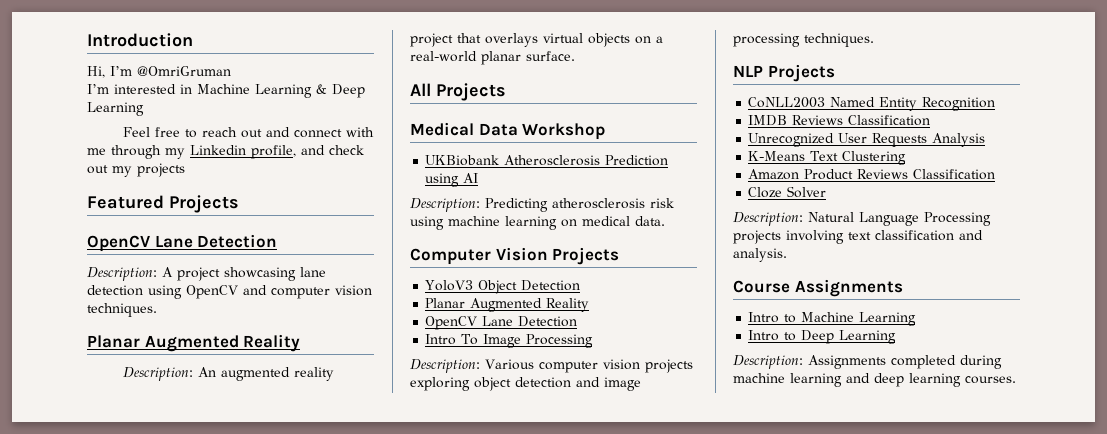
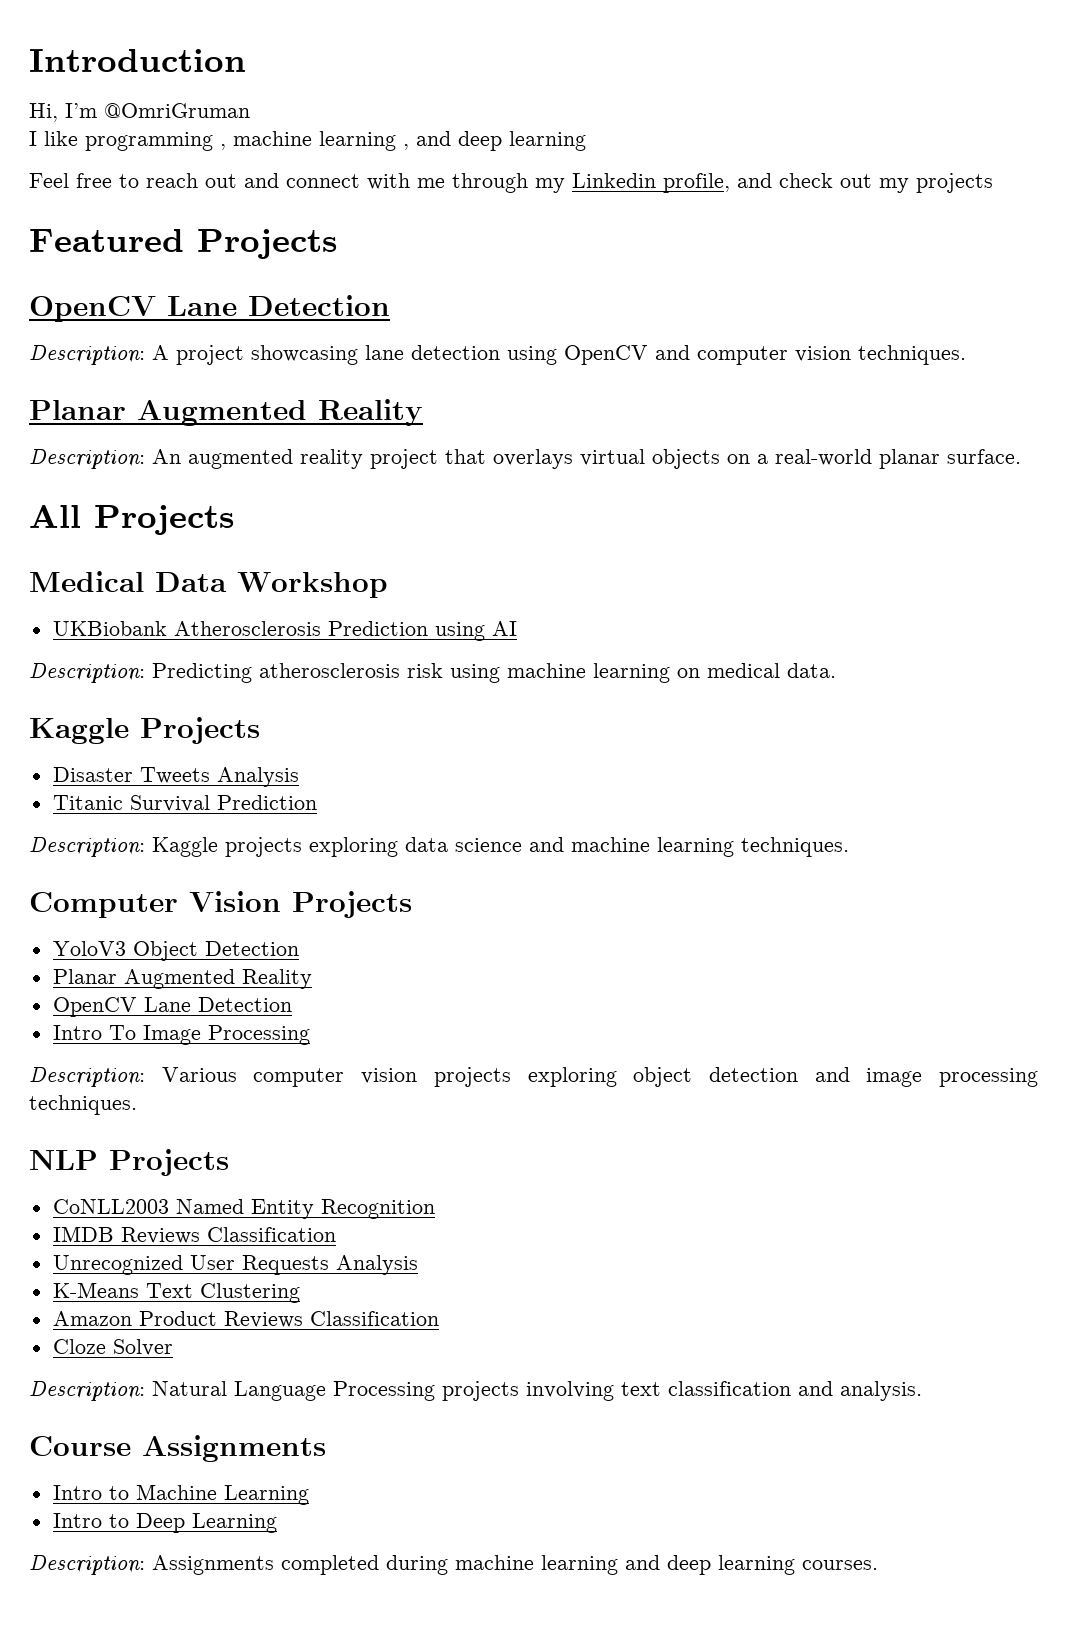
[87,84,365,98] [87,102,144,116] I’m interested in Machine Learning & Deep Learning -> [29,131,586,151] I like programming , machine learning , and deep learning
(665, 221) none -> [29,717,260,744] [52,767,299,787] [52,795,317,812] [29,837,849,857] // Kaggle Projects // Disaster Tweets Analysis // Titanic Survival Prediction // Description: Kaggle projects exploring data science and machine learning techniques.

